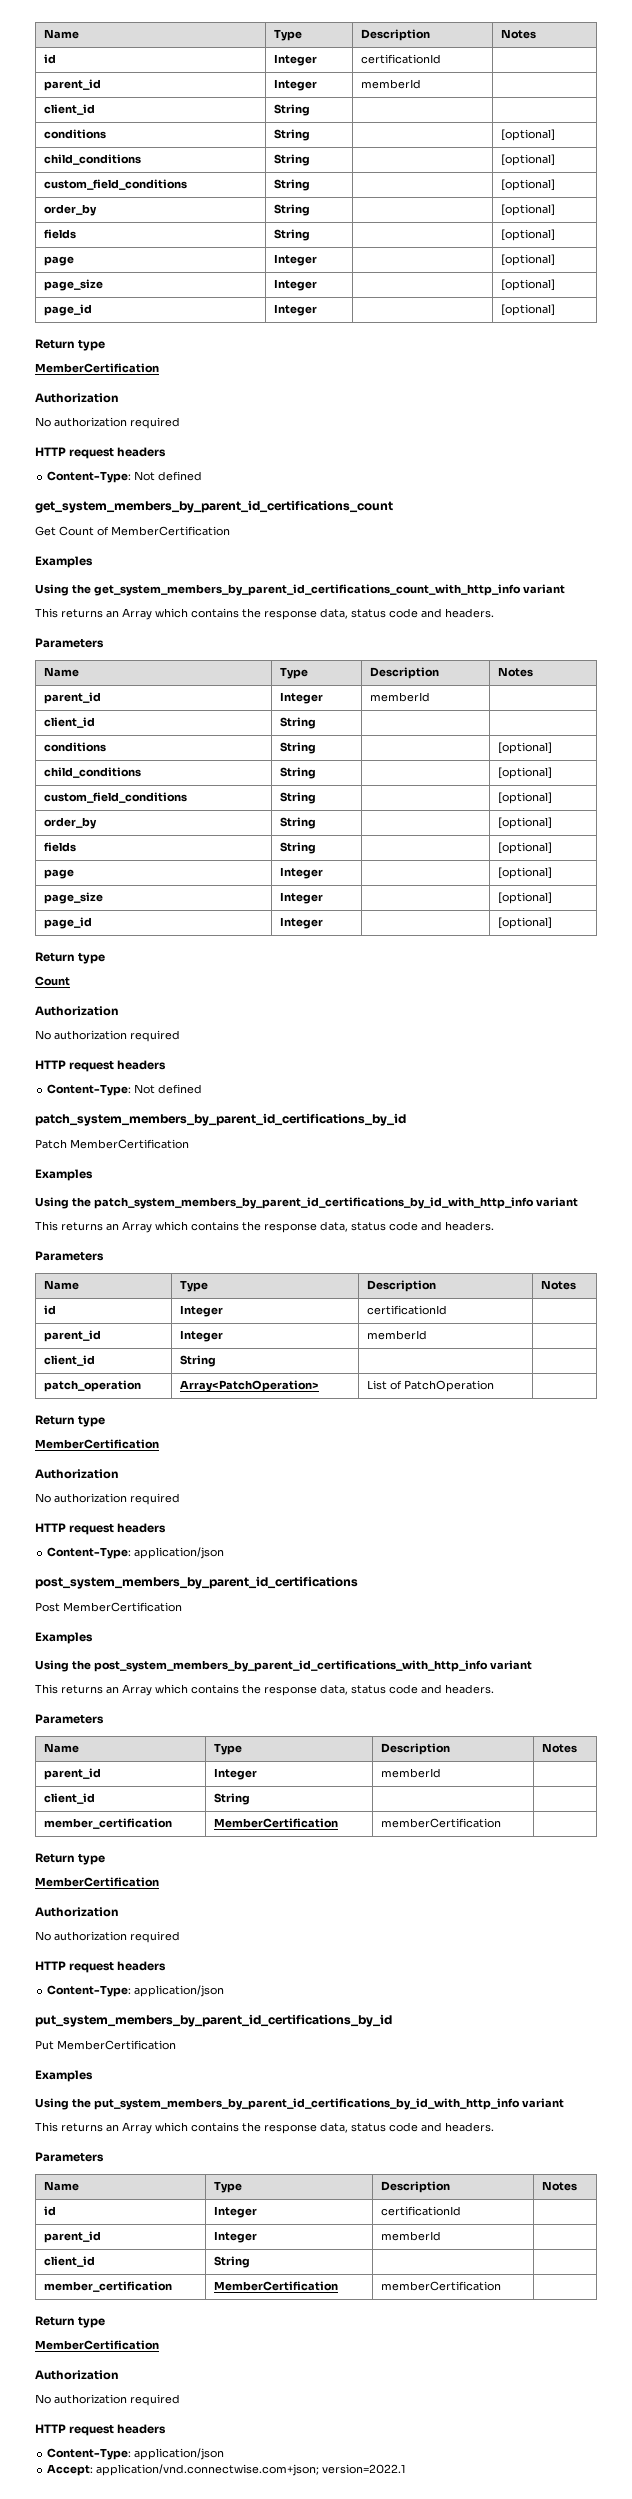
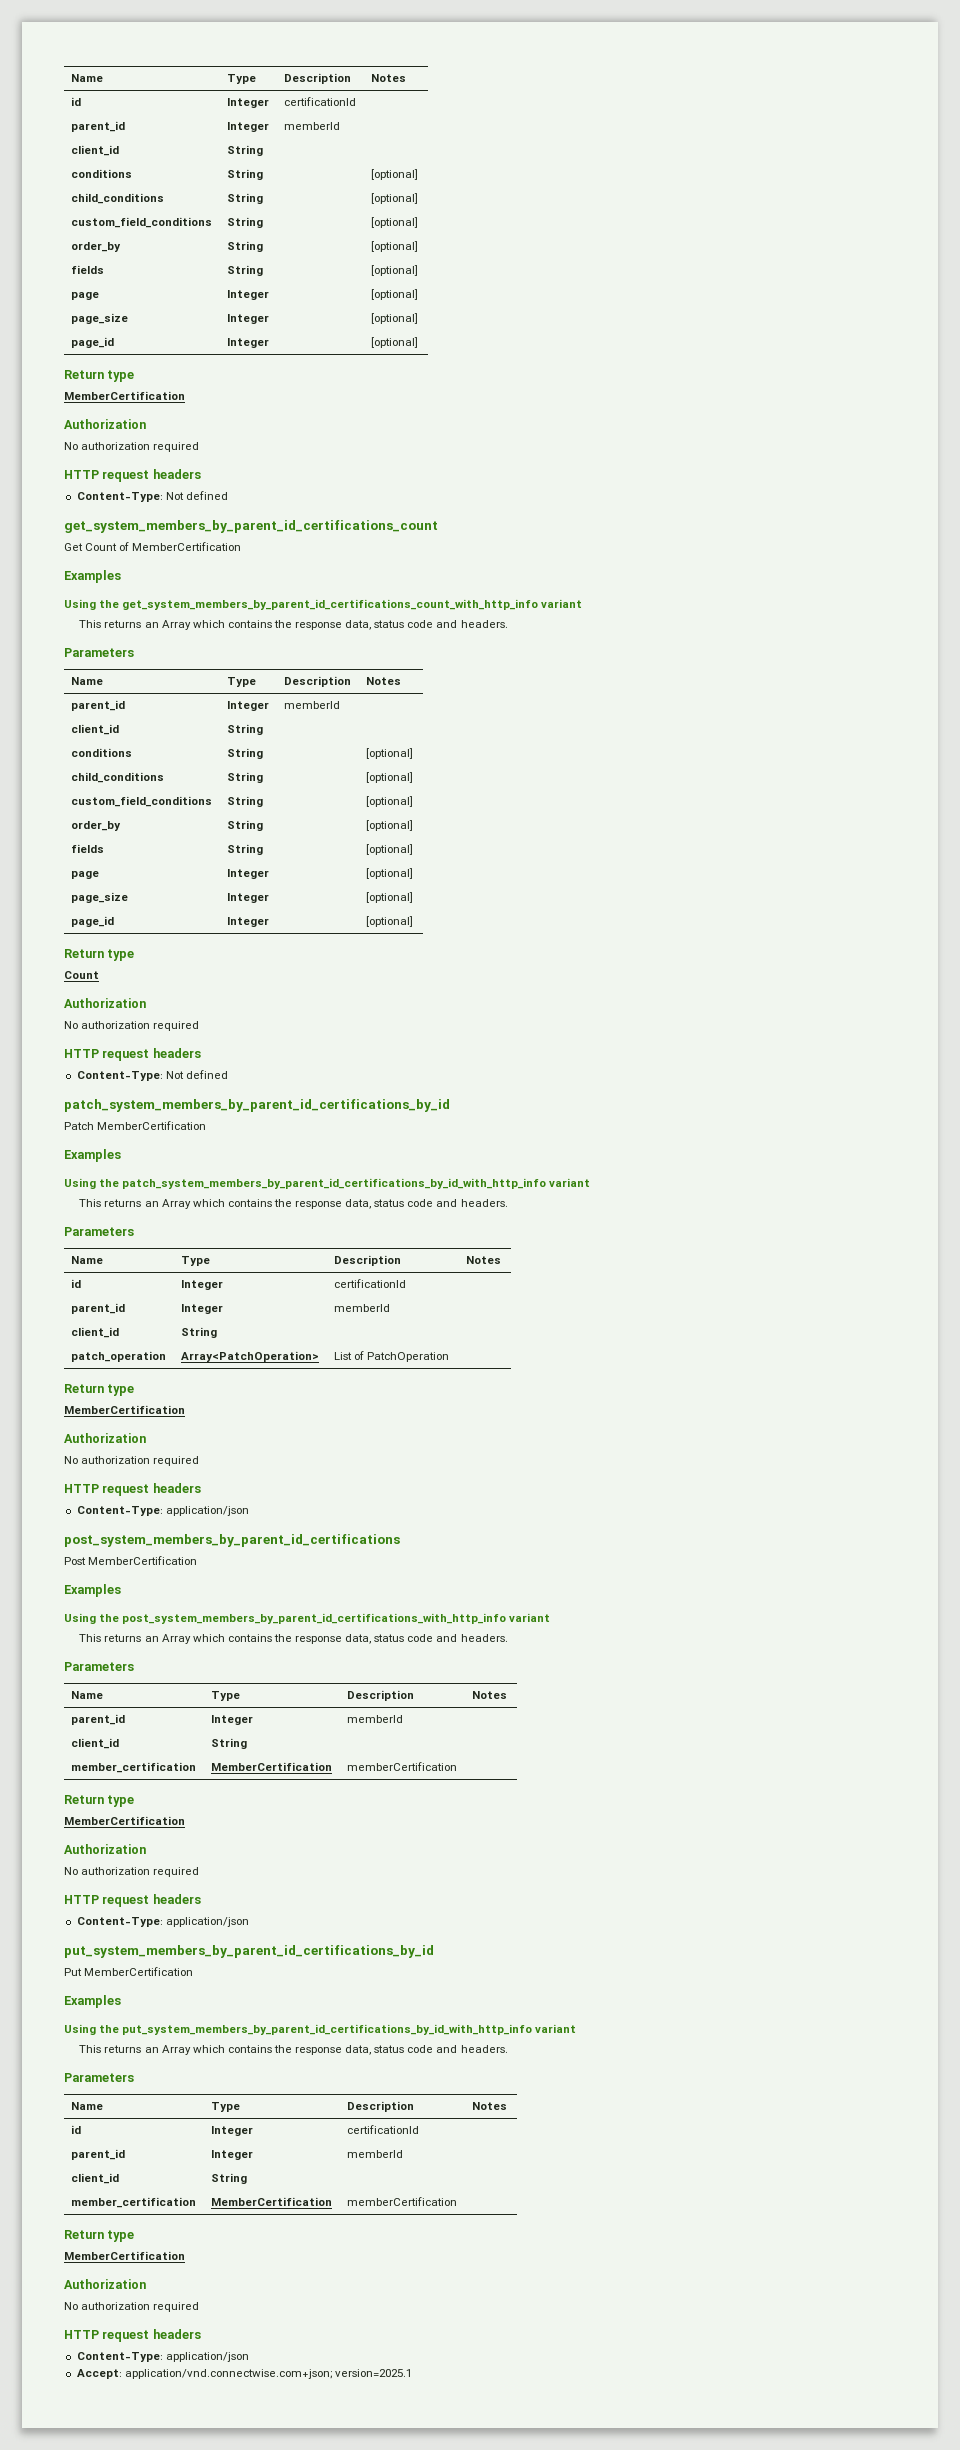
[322,2464,407,2474] version=2022.1 -> [334,2369,412,2377] version=2025.1

